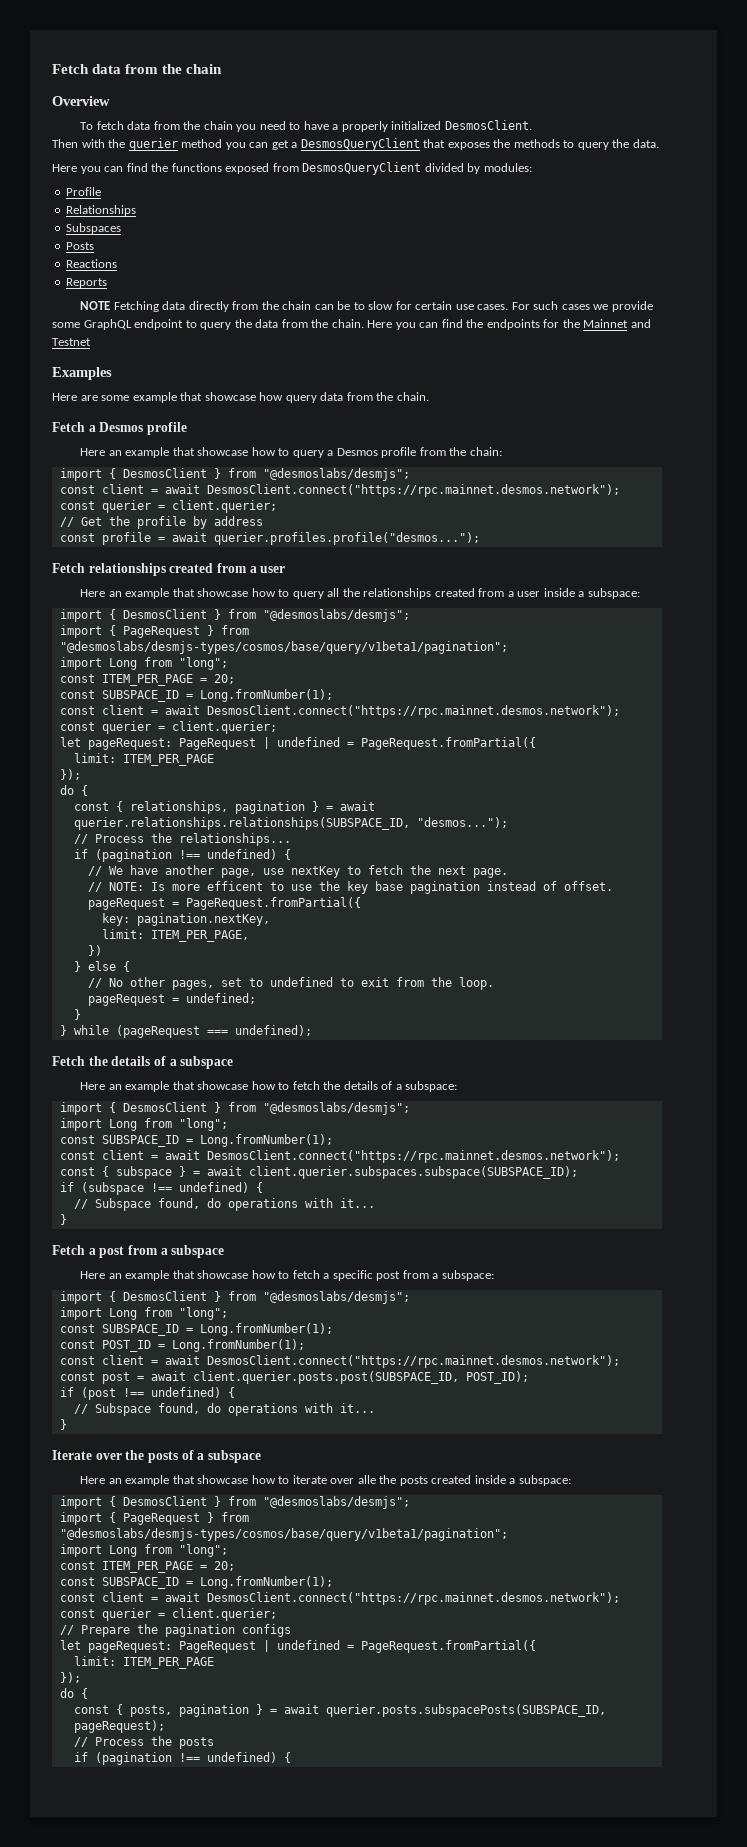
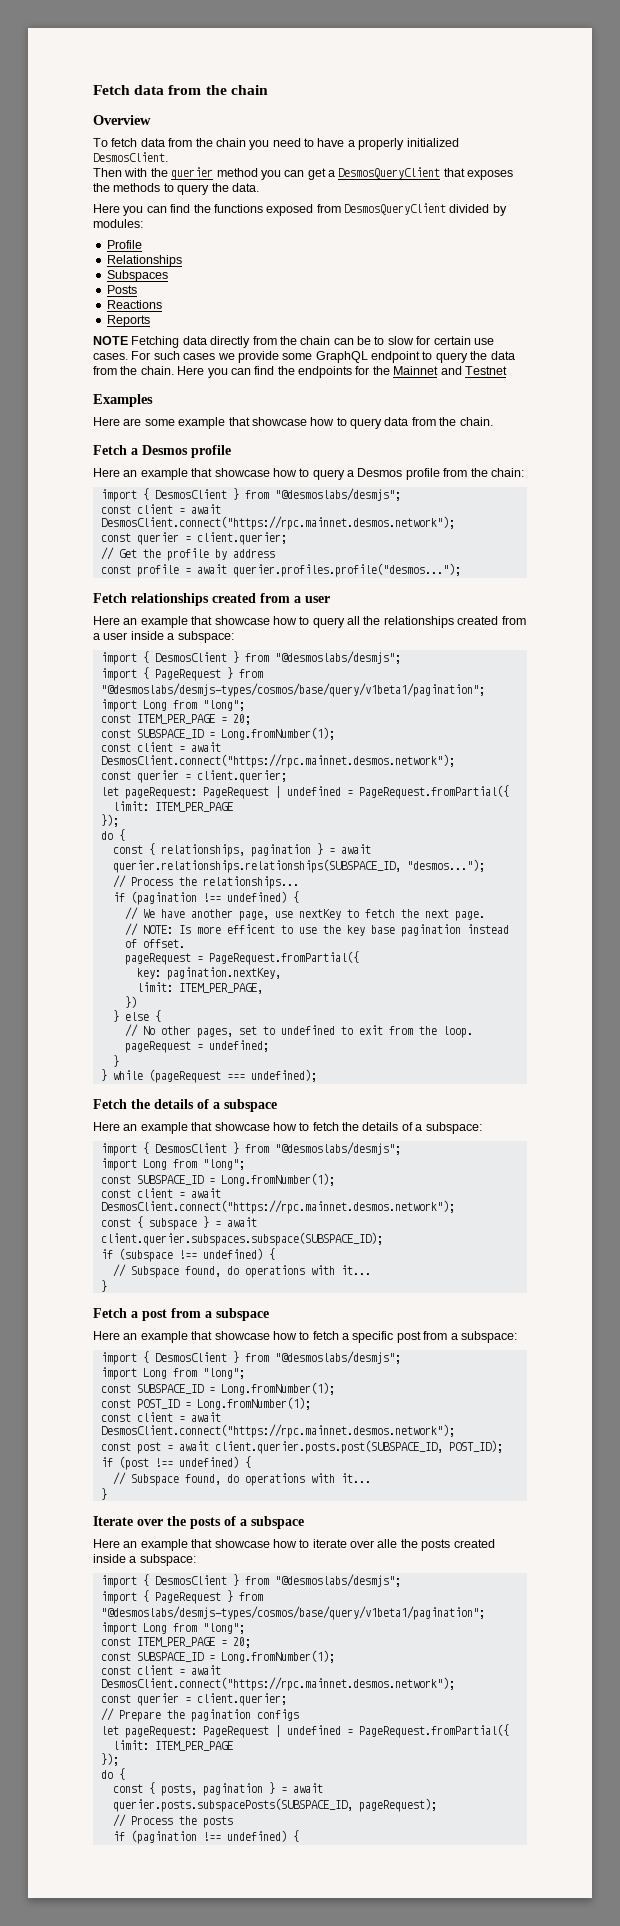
(284, 396) none -> [336,417,347,426] to

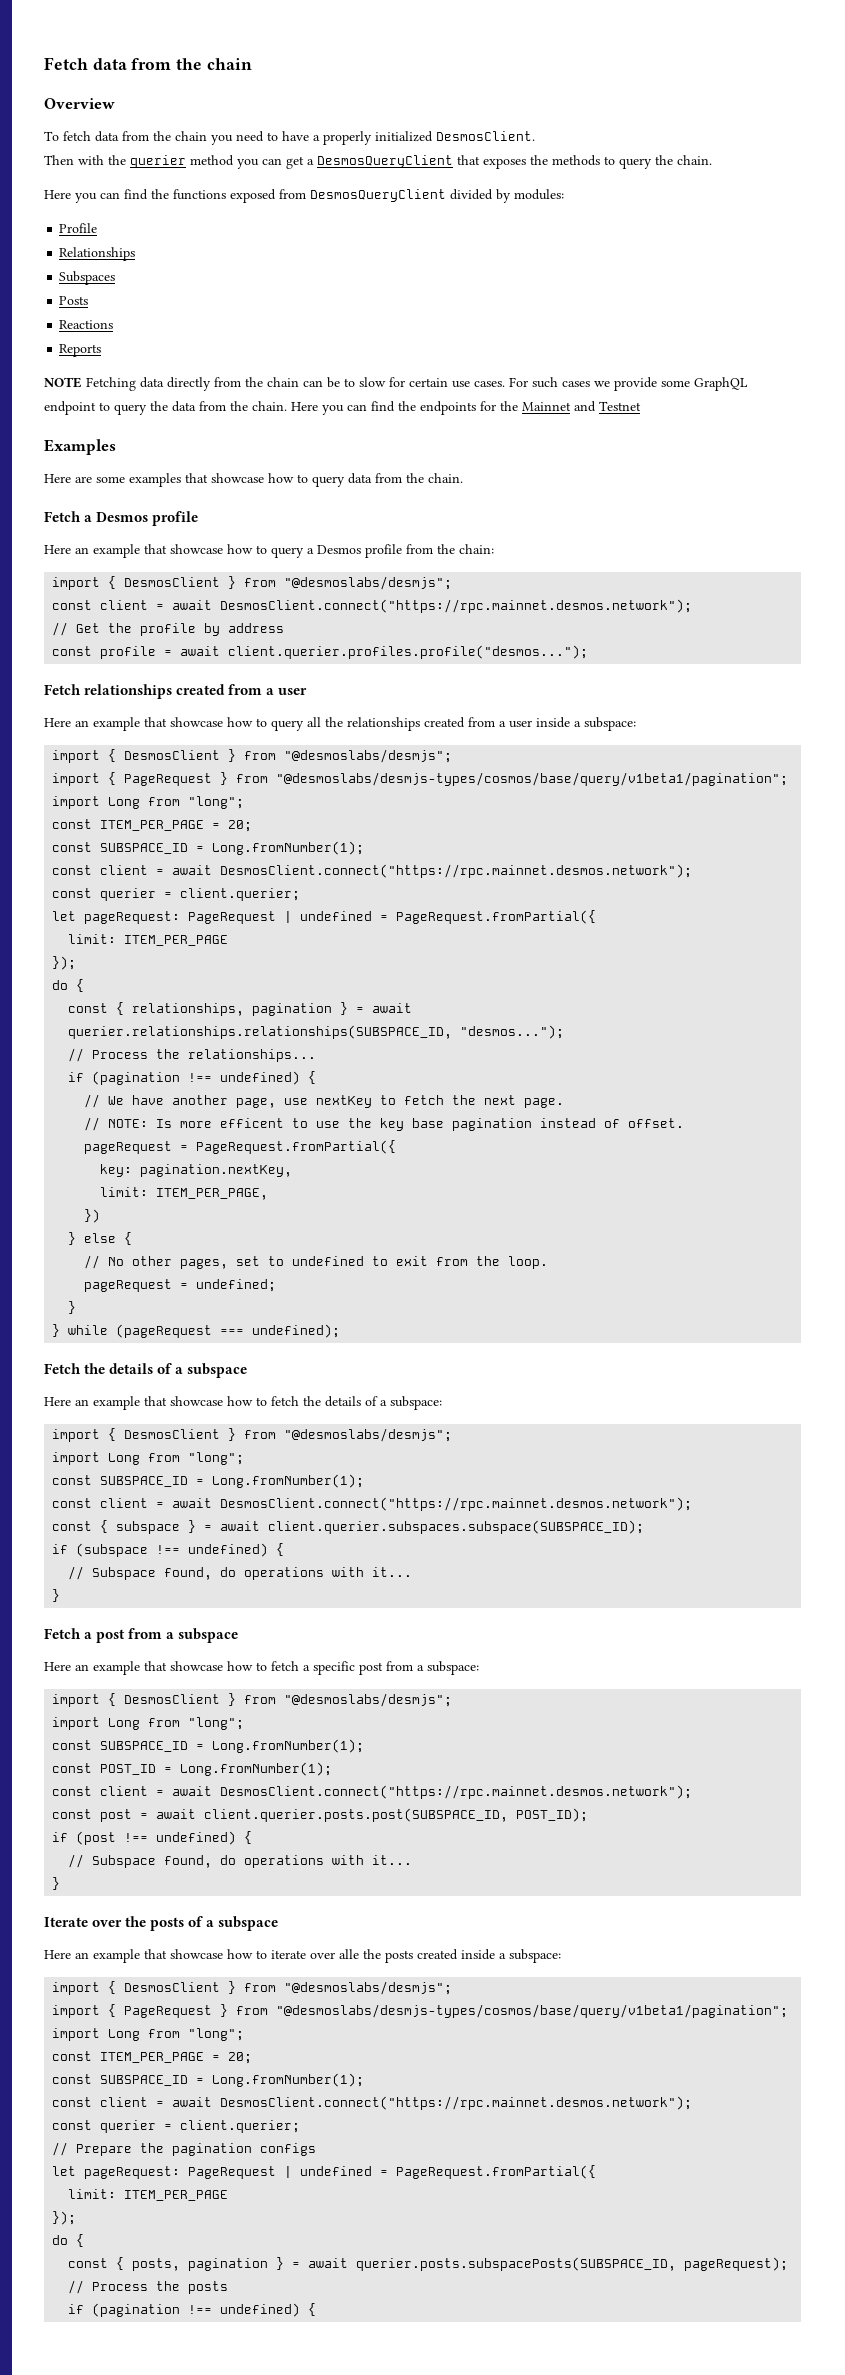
[231,183,259,192] data. -> [677,155,712,165] chain.
[178,417,226,429] example -> [129,473,181,487] examples
[100,532,287,545] // const querier = client.querier; -> (693, 606) none
[232,563,461,577] querier.profiles.profile("desmos..."); -> [228,645,589,659] client.querier.profiles.profile("desmos...");

